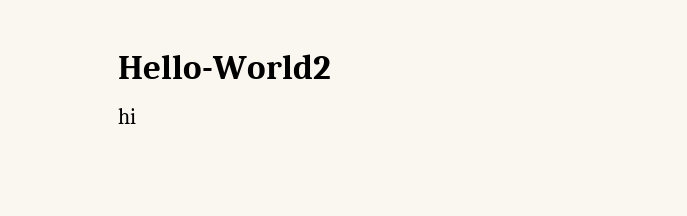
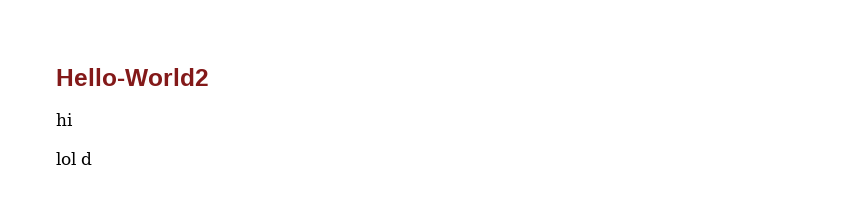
(136, 116) none -> [56,152,92,165] // lol d

